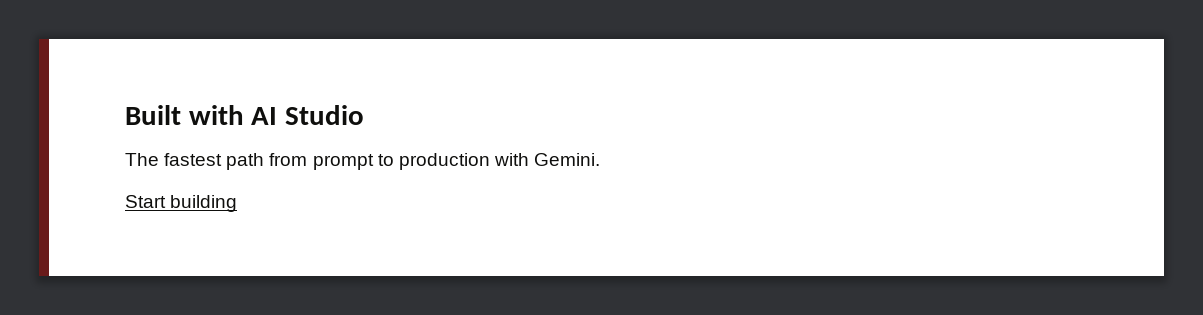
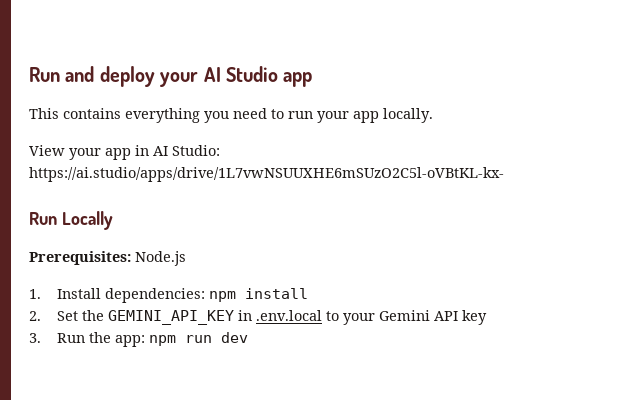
[125,105,365,125] [125,153,601,170] [125,195,238,212] Built with AI Studio // The fastest path from prompt to production with Gemini. // Start building -> [29,66,313,87] [29,108,433,123] [29,145,220,160] [29,167,504,182] [29,211,113,230] [29,251,186,266] [29,288,308,303] [29,310,487,325] [29,332,248,347] Run and deploy your AI Studio app // This contains everything you need to run your app locally. // View your app in AI Studio: https://ai.studio/apps/drive/1L7vwNSUUXHE6mSUzO2C5l-oVBtKL-kx- // Run Locally // Prerequisites: Node.js // 1. Install dependencies: npm install // 2. Set the GEMINI_API_KEY in .env.local to your Gemini API key // 3. Run the app: npm run dev

